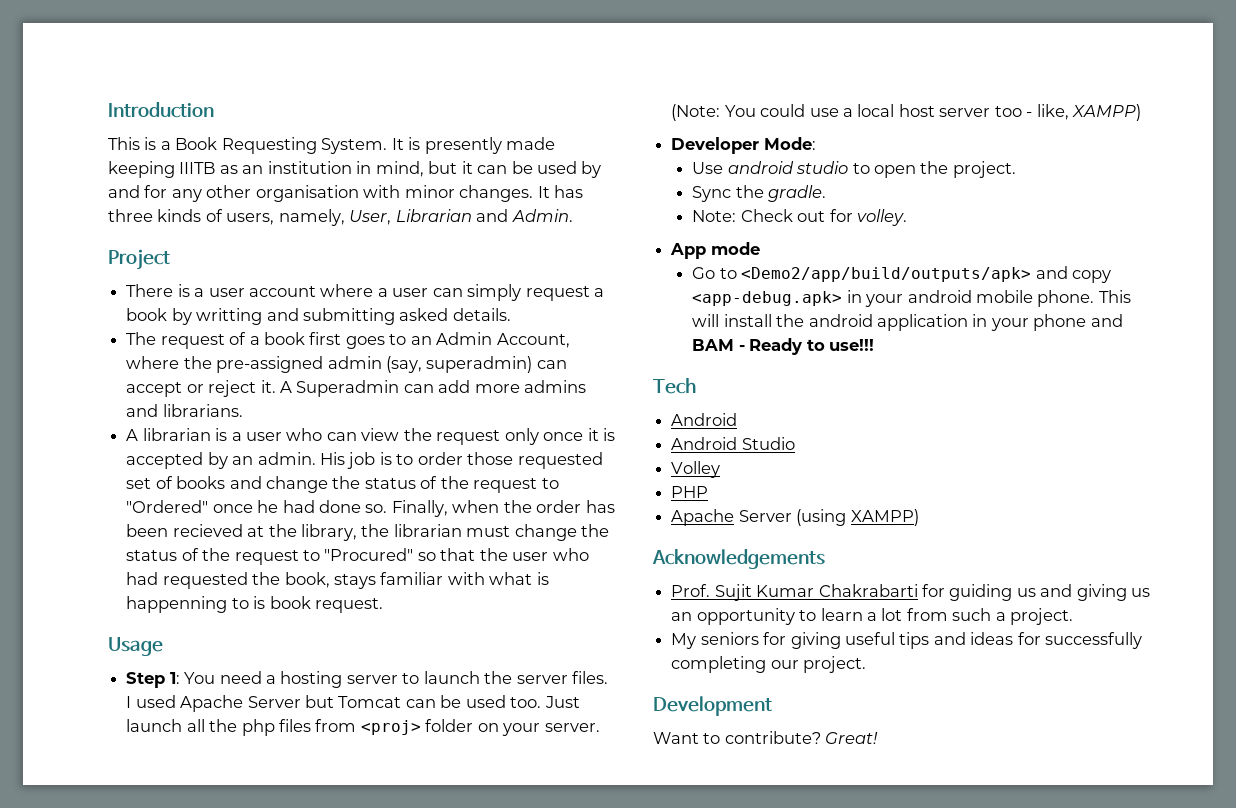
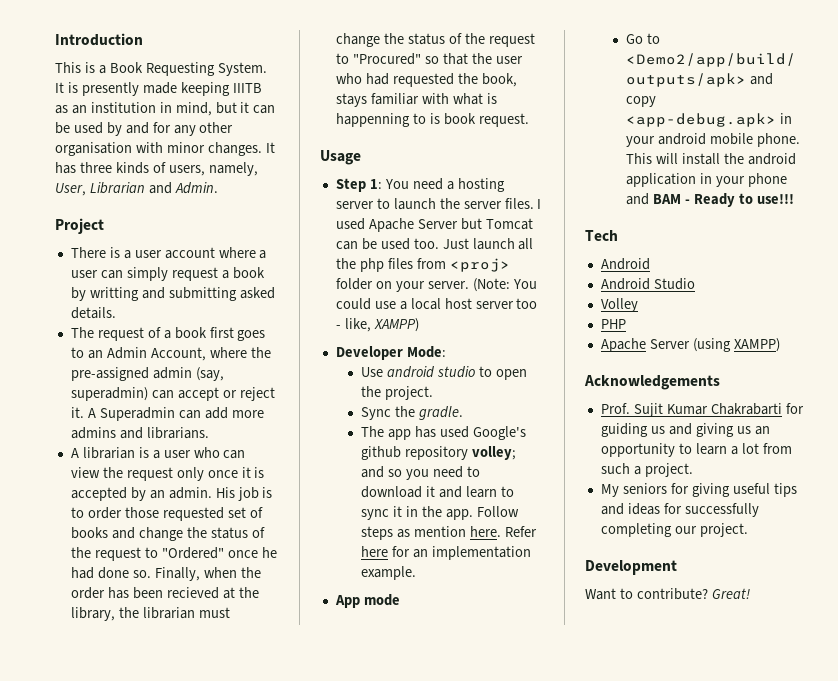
[692,209,907,226] Note: Check out for volley. -> [361,426,526,440] [361,446,517,460] [361,466,480,480] [361,486,514,498] [361,506,519,520] [361,526,537,540] [361,546,531,560] [361,566,417,580] The app has used Google's github repository volley; and so you need to download it and learn to sync it in the app. Follow steps as mention here. Refer here for an implementation example.

